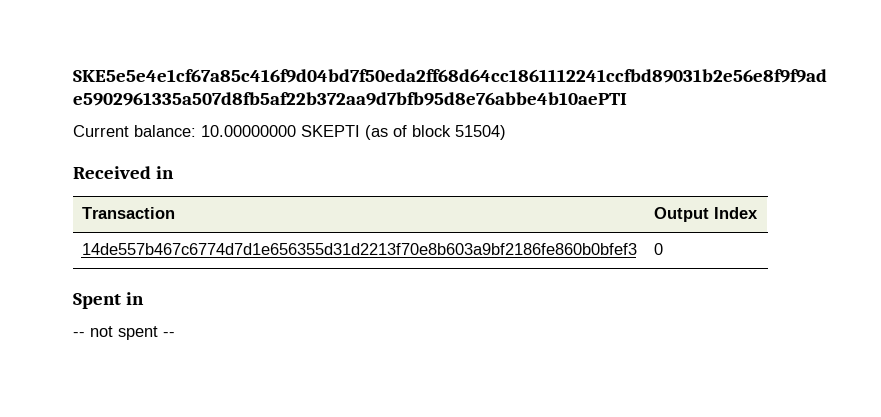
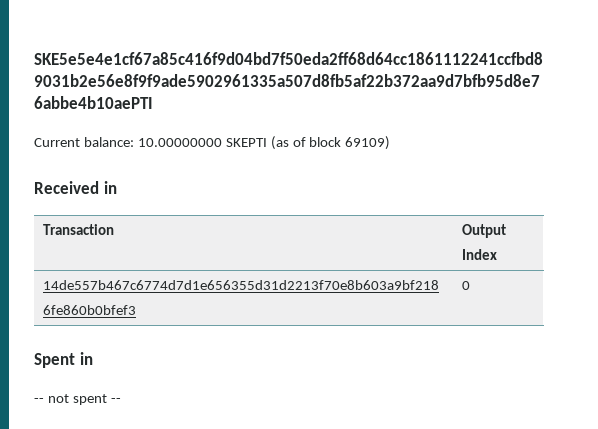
[455,125,506,140] 51504) -> [345,136,391,150] 69109)

